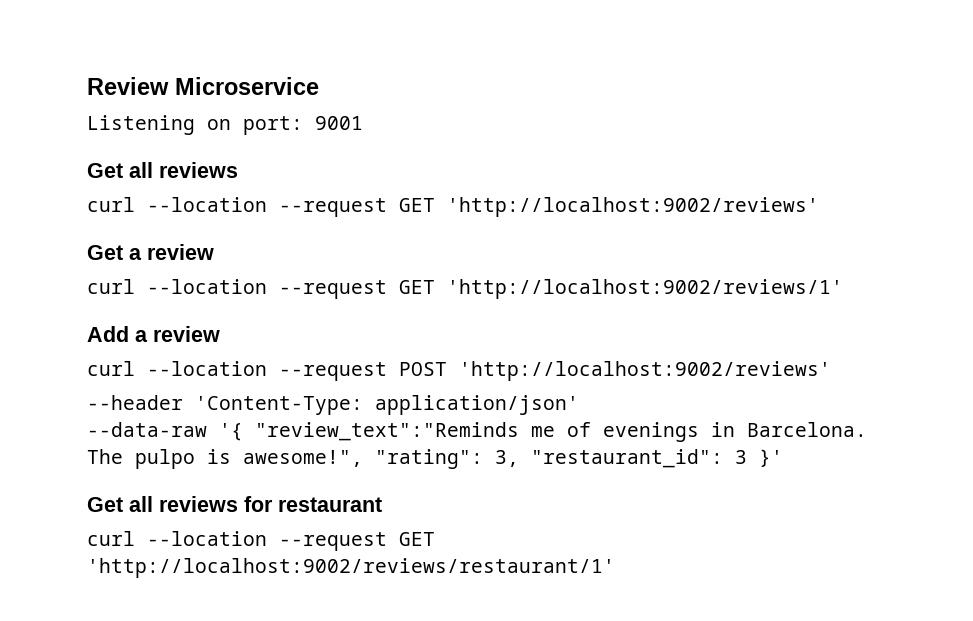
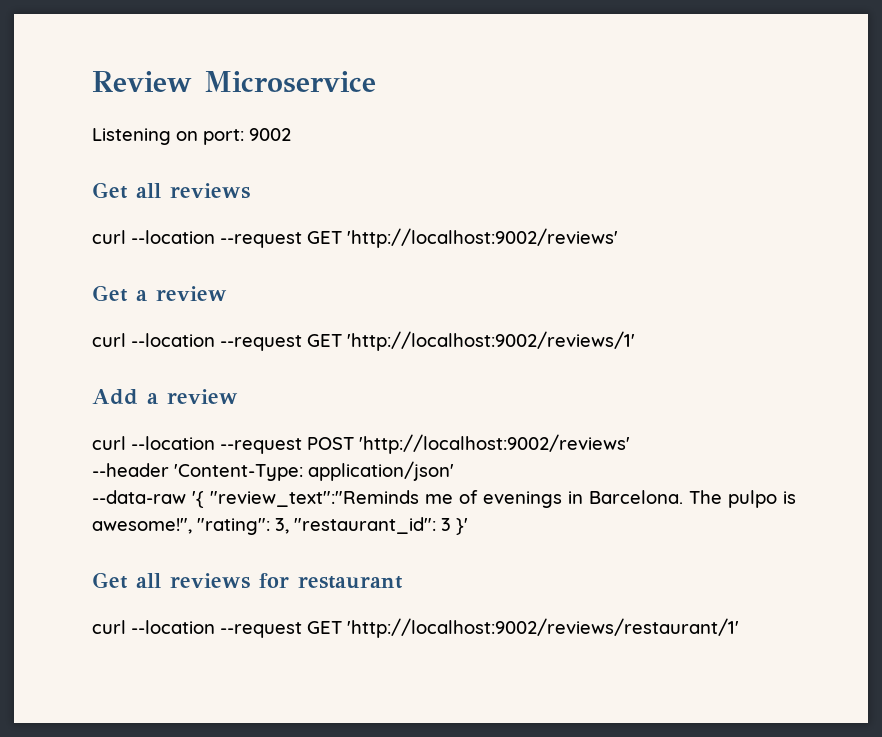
[315,116,363,130] 9001 -> [249,128,291,141] 9002

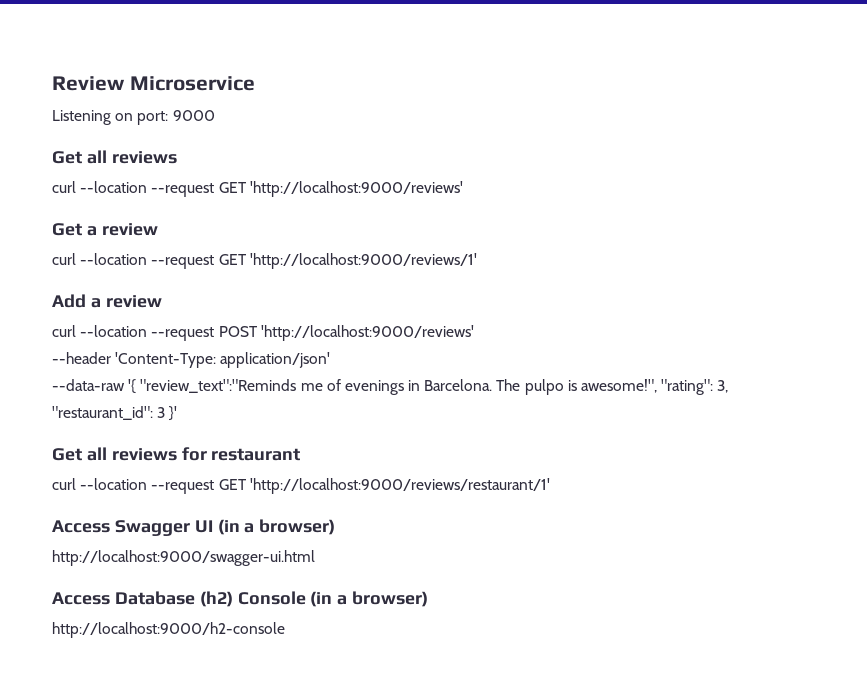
[249,128,291,141] 9002 -> [172,110,215,121] 9000
[347,228,618,248] 'http://localhost:9002/reviews' -> [249,181,463,197] 'http://localhost:9000/reviews'
[347,331,635,351] 'http://localhost:9002/reviews/1' -> [249,253,477,269] 'http://localhost:9000/reviews/1'
[359,434,630,454] 'http://localhost:9002/reviews' -> [260,325,474,341] 'http://localhost:9000/reviews'
[347,618,739,638] 'http://localhost:9002/reviews/restaurant/1' -> [249,478,550,494] [52,519,336,536] [52,550,315,566] [52,591,429,607] [52,622,285,638] 'http://localhost:9000/reviews/restaurant/1' // Access Swagger UI (in a browser) // http://localhost:9000/swagger-ui.html // Access Database (h2) Console (in a browser) // http://localhost:9000/h2-console

